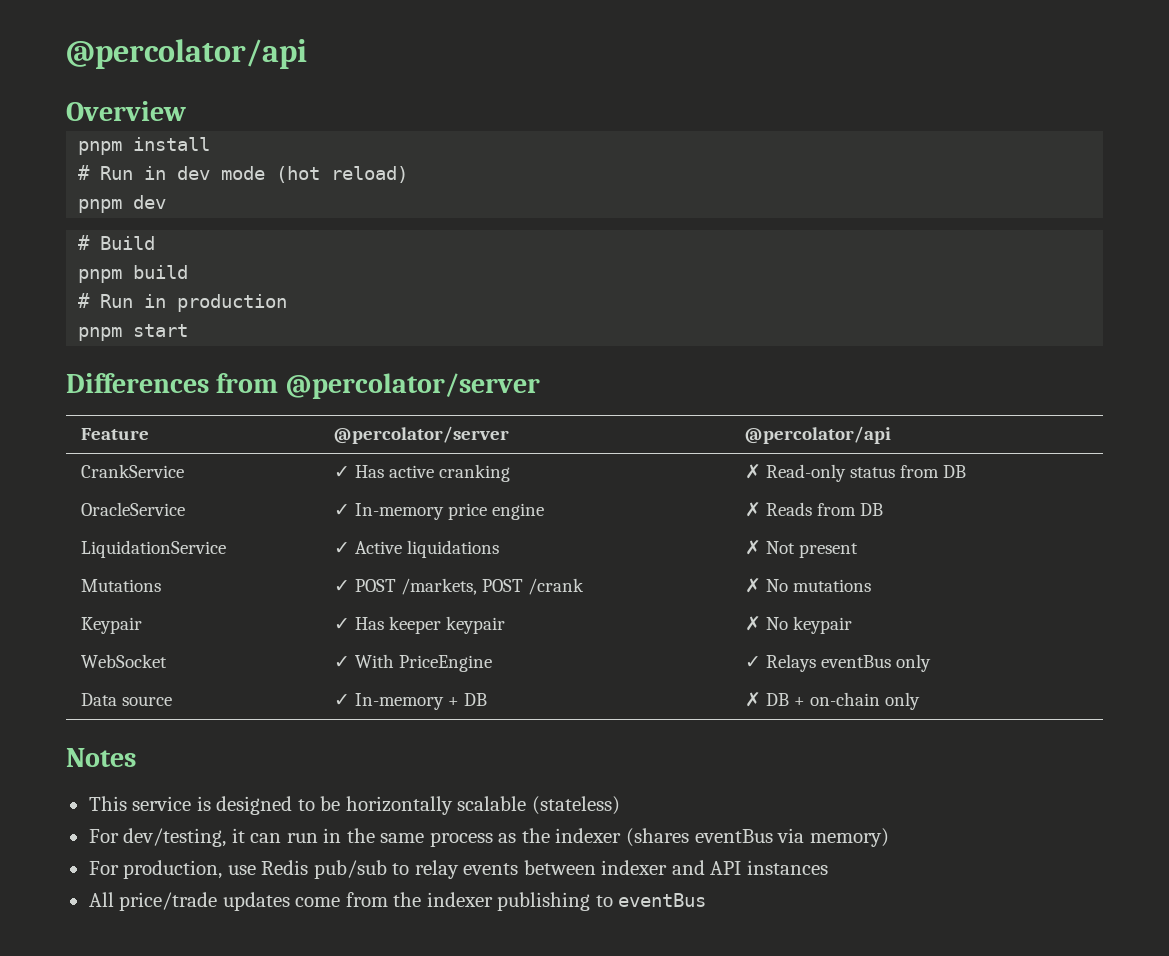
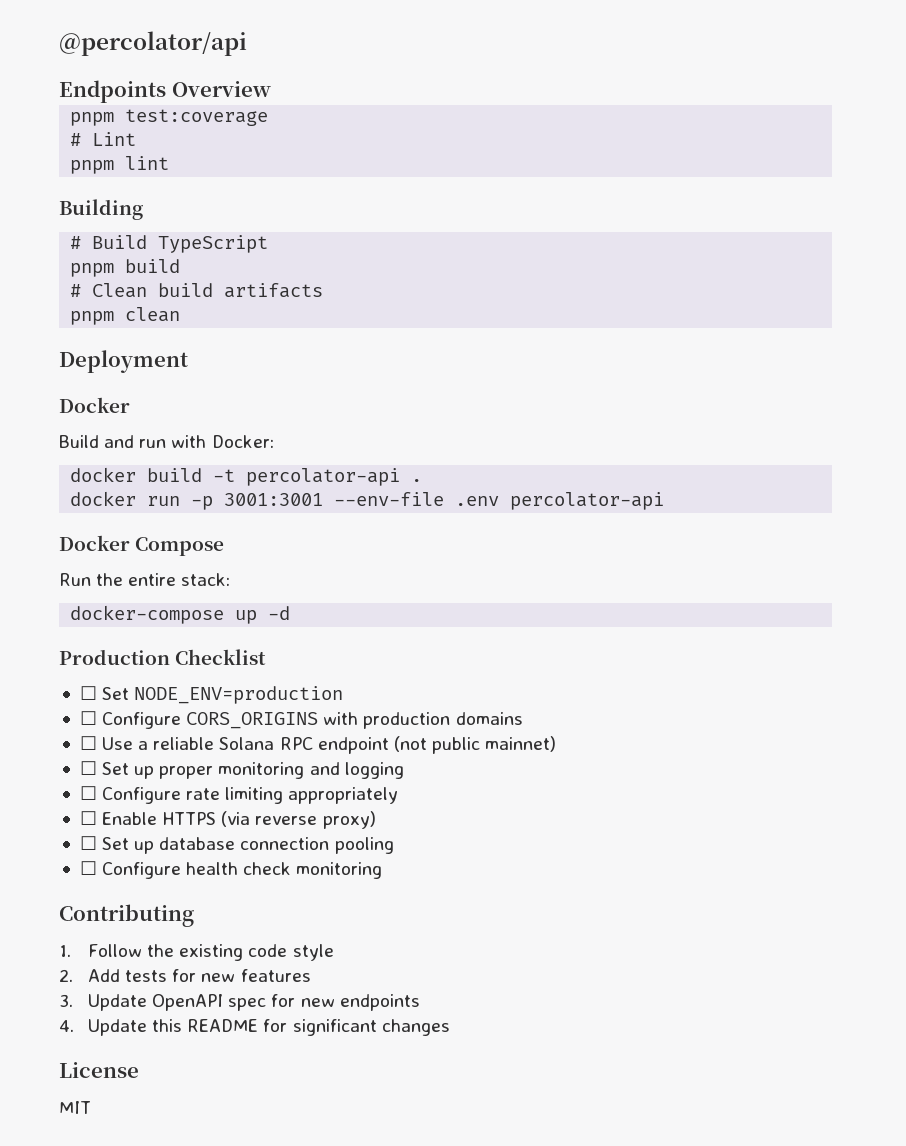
[66,39,307,69] @percolator/api // -> [59,31,247,56] [59,80,166,103] @percolator/api // Endpoints
[133,137,211,151] [78,165,409,183] [78,195,167,213] install // # Run in dev mode (hot reload) // pnpm dev -> [125,109,269,126] [70,132,137,146] [70,156,170,174] [59,199,143,220] test:coverage // # Lint // pnpm lint // Building
(156, 243) none -> [158,235,269,253] TypeScript
[100,294,288,312] [78,324,189,341] [66,373,540,399] [80,428,149,440] [333,426,509,444] [744,426,891,444] [80,464,184,478] [333,464,510,482] [744,464,966,482] [80,502,185,516] [333,503,544,520] [744,502,883,517] [80,540,226,558] [333,540,499,558] [744,540,858,558] [80,579,161,592] [333,578,584,595] [744,578,871,593] [80,617,142,634] [333,616,505,634] [744,616,852,634] [80,654,167,668] [333,654,492,672] [744,654,931,672] [80,693,172,706] [333,693,487,710] [744,692,920,710] [66,748,136,767] [88,796,620,815] [88,828,889,847] [88,860,828,879] [88,892,707,911] Run in production // pnpm start // Differences from @percolator/server // Feature | @percolator/server | @percolator/api // CrankService | ✓ Has active cranking | ✗ Read-only status from DB // OracleService | ✓ In-memory price engine | ✗ Reads from DB // LiquidationService | ✓ Active liquidations | ✗ Not present // Mutations | ✓ POST /markets, POST /crank | ✗ No mutations // Keypair | ✓ Has keeper keypair | ✗ No keypair // WebSocket | ✓ With PriceEngine | ✓ Relays eventBus only // Data source | ✓ In-memory + DB | ✗ DB + on-chain only // Notes // This service is designed to be horizontally scalable (stateless) // For dev/testing, it can run in the same process as the indexer (shares eventBus via memory) // For production, use Redis pub/sub to relay events between indexer and API instances // All price/trade updates come from the indexer publishing to eventBus -> [92,283,324,298] [70,307,181,325] [59,350,188,373] [59,397,130,413] [59,435,274,448] [70,467,423,486] [70,491,665,510] [59,535,225,556] [59,573,231,586] [70,605,291,624] [59,649,267,665] [79,686,344,704] [79,711,523,729] [79,736,557,754] [79,761,404,779] [79,786,399,804] [79,811,376,829] [79,836,394,854] [79,861,383,879] [59,904,194,927] [59,944,334,961] [59,969,311,982] [59,994,420,1011] [59,1019,450,1036] [59,1062,139,1078] [59,1101,91,1114] Clean build artifacts // pnpm clean // Deployment // Docker // Build and run with Docker: // docker build -t percolator-api . // docker run -p 3001:3001 --env-file .env percolator-api // Docker Compose // Run the entire stack: // docker-compose up -d // Production Checklist // ☐ Set NODE_ENV=production // ☐ Configure CORS_ORIGINS with production domains // ☐ Use a reliable Solana RPC endpoint (not public mainnet) // ☐ Set up proper monitoring and logging // ☐ Configure rate limiting appropriately // ☐ Enable HTTPS (via reverse proxy) // ☐ Set up database connection pooling // ☐ Configure health check monitoring // Contributing // 1. Follow the existing code style // 2. Add tests for new features // 3. Update OpenAPI spec for new endpoints // 4. Update this README for significant changes // License // MIT

